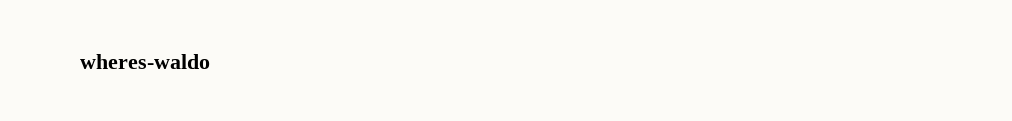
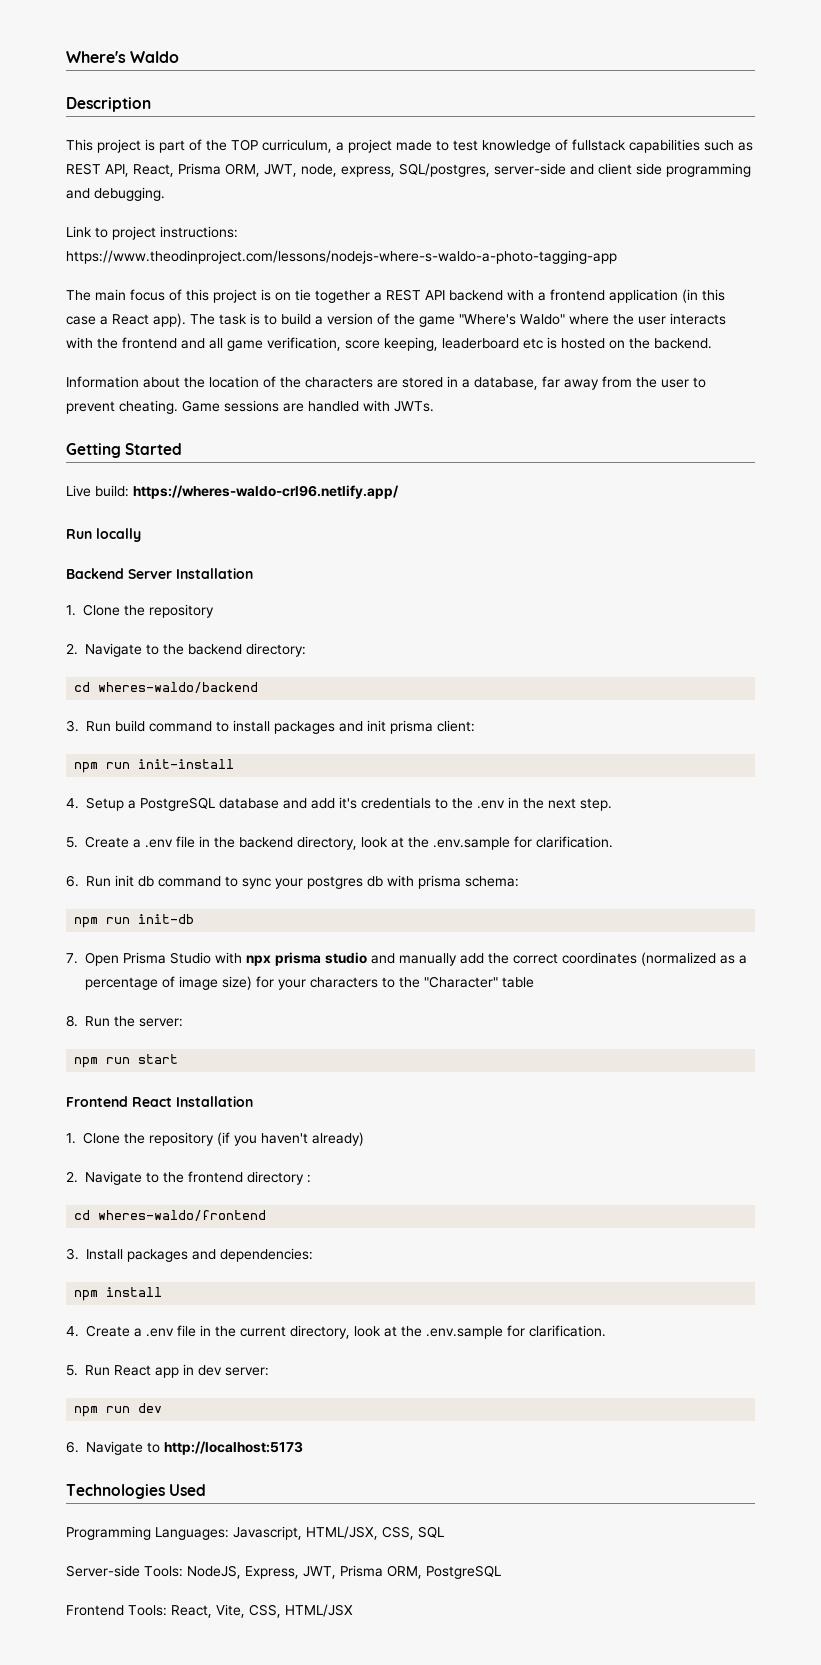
[80,54,210,69] wheres-waldo -> [66,51,180,63] [66,97,151,112] [66,139,753,153] [66,163,751,177] [66,187,165,201] [66,226,238,240] [66,250,617,264] [66,289,725,303] [66,313,726,327] [66,337,712,351] [66,376,706,390] [66,400,434,414] [66,443,183,458] [66,485,399,499] [66,528,141,542] [66,568,253,579] [66,604,214,618] [66,643,306,657] [74,682,259,693] [66,720,475,734] [74,759,235,773] [66,797,612,811] [66,836,613,850] [66,875,519,889] [74,914,195,928] [66,952,747,966] [85,976,534,990] [66,1015,183,1027] [74,1054,179,1068] [66,1096,253,1107] [66,1132,364,1146] [66,1171,311,1185] [74,1210,267,1221] [66,1248,313,1262] [74,1287,163,1301] [66,1325,606,1339] [66,1364,269,1378] [74,1403,163,1417] [66,1441,303,1455] [66,1484,207,1499] [66,1526,444,1540] [66,1565,501,1579] [66,1604,353,1618] Where's Waldo // Description // This project is part of the TOP curriculum, a project made to test knowledge of fullstack capabilities such as REST API, React, Prisma ORM, JWT, node, express, SQL/postgres, server-side and client side programming and debugging. // Link to project instructions: https://www.theodinproject.com/lessons/nodejs-where-s-waldo-a-photo-tagging-app // The main focus of this project is on tie together a REST API backend with a frontend application (in this case a React app). The task is to build a version of the game "Where's Waldo" where the user interacts with the frontend and all game verification, score keeping, leaderboard etc is hosted on the backend. // Information about the location of the characters are stored in a database, far away from the user to prevent cheating. Game sessions are handled with JWTs. // Getting Started // Live build: https://wheres-waldo-crl96.netlify.app/ // Run locally // Backend Server Installation // 1. Clone the repository // 2. Navigate to the backend directory: // cd wheres-waldo/backend // 3. Run build command to install packages and init prisma client: // npm run init-install // 4. Setup a PostgreSQL database and add it's credentials to the .env in the next step. // 5. Create a .env file in the backend directory, look at the .env.sample for clarification. // 6. Run init db command to sync your postgres db with prisma schema: // npm run init-db // 7. Open Prisma Studio with npx prisma studio and manually add the correct coordinates (normalized as a percentage of image size) for your characters to the "Character" table // 8. Run the server: // npm run start // Frontend React Installation // 1. Clone the repository (if you haven't already) // 2. Navigate to the frontend directory : // cd wheres-waldo/frontend // 3. Install packages and dependencies: // npm install // 4. Create a .env file in the current directory, look at the .env.sample for clarification. // 5. Run React app in dev server: // npm run dev // 6. Navigate to http://localhost:5173 // Technologies Used // Programming Languages: Javascript, HTML/JSX, CSS, SQL // Server-side Tools: NodeJS, Express, JWT, Prisma ORM, PostgreSQL // Frontend Tools: React, Vite, CSS, HTML/JSX

